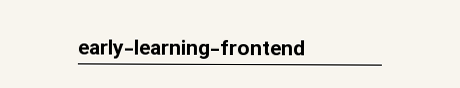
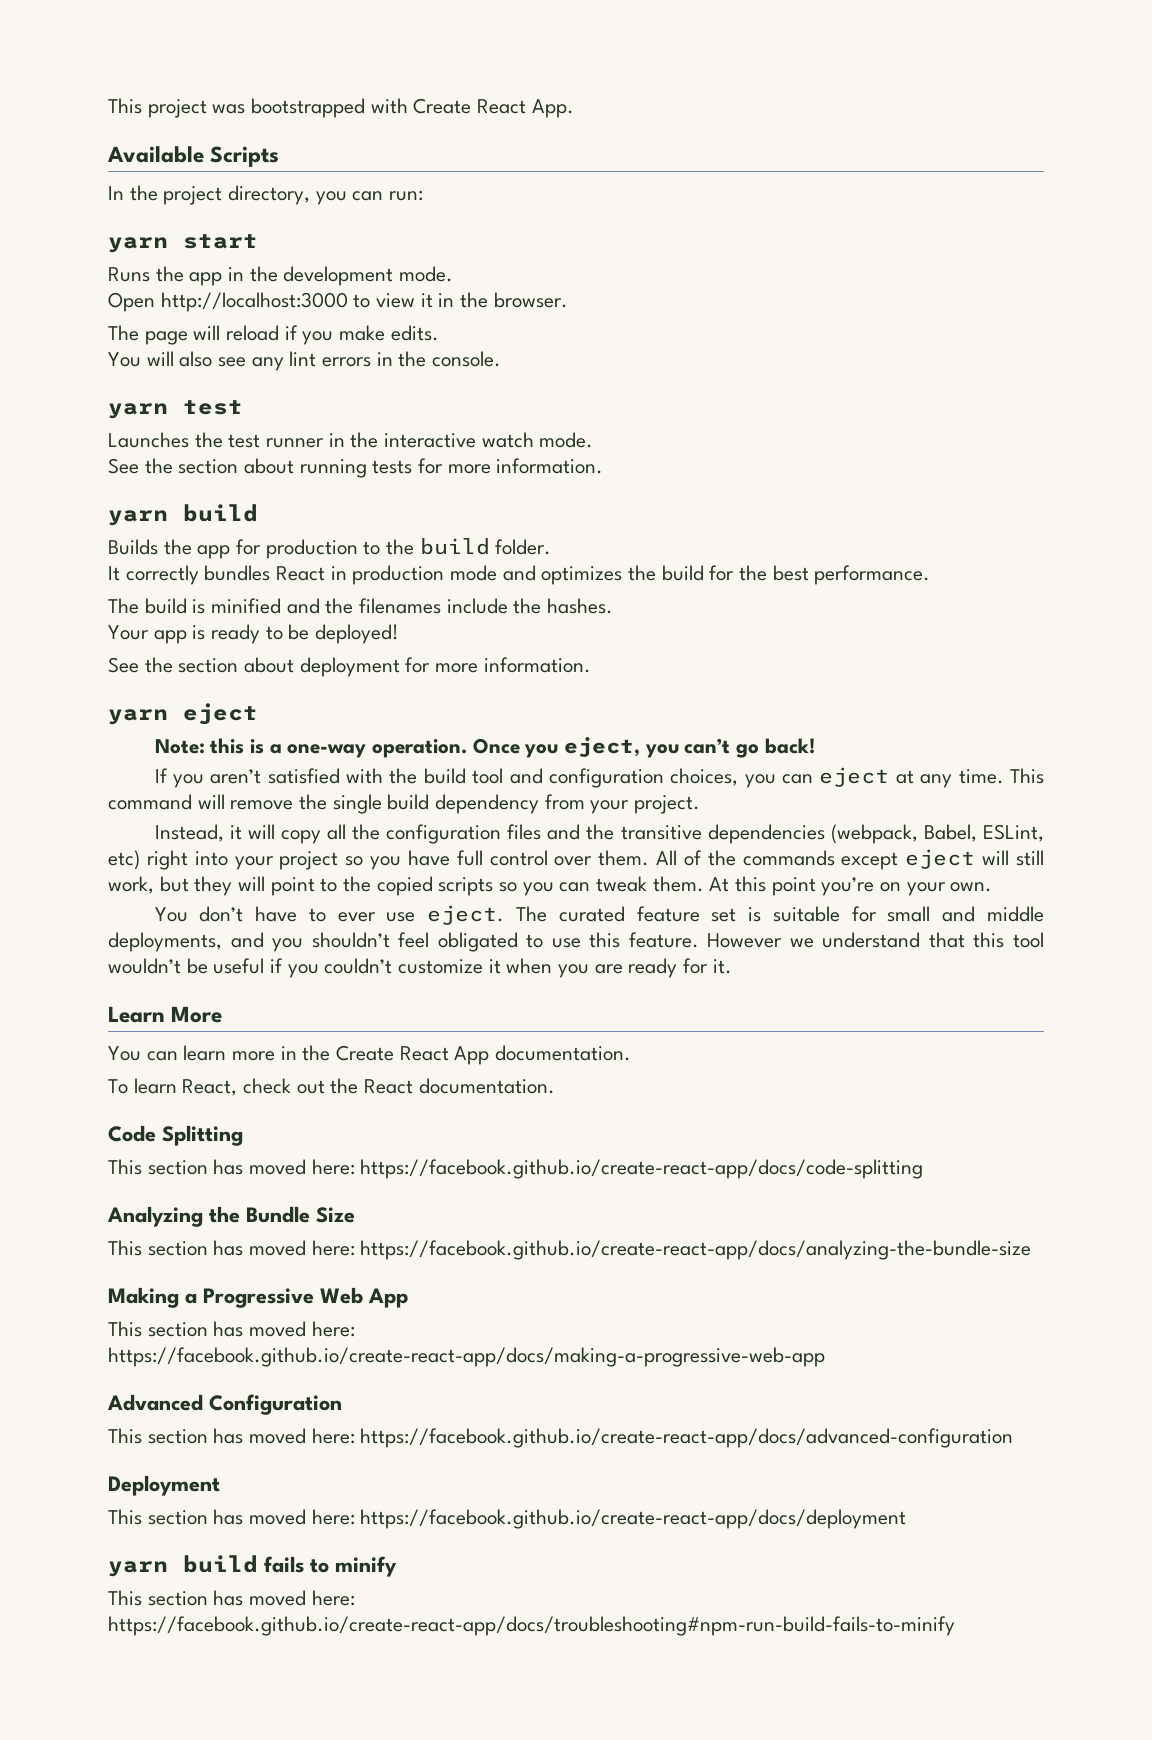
[77,39,306,60] early-learning-frontend -> [108,98,574,118] [107,146,280,167] [108,185,424,205] [108,234,258,253] [108,266,454,286] [108,292,568,312] [108,325,439,345] [108,351,502,371] [108,400,243,419] [108,432,594,448] [108,458,604,478] [108,504,258,526] [108,538,552,559] [108,565,931,585] [108,598,614,614] [108,624,400,644] [108,657,591,677] [108,703,258,725] [154,737,815,758] [154,767,1045,788] [108,794,701,814] [154,824,1044,844] [108,849,1045,870] [108,876,993,896] [154,905,1045,925] [108,932,1044,952] [108,958,732,978] [108,1006,223,1023] [108,1045,632,1065] [108,1078,555,1096] [108,1125,243,1146] [108,1159,924,1179] [107,1206,355,1227] [108,1240,1032,1260] [108,1287,408,1308] [108,1321,355,1337] [108,1347,825,1367] [107,1394,342,1415] [108,1428,1014,1448] [108,1475,220,1496] [108,1509,907,1529] [108,1555,397,1577] [108,1590,355,1606] [108,1616,955,1636] This project was bootstrapped with Create React App. // Available Scripts // In the project directory, you can run: // yarn start // Runs the app in the development mode. // Open http://localhost:3000 to view it in the browser. // The page will reload if you make edits. // You will also see any lint errors in the console. // yarn test // Launches the test runner in the interactive watch mode. // See the section about running tests for more information. // yarn build // Builds the app for production to the build folder. // It correctly bundles React in production mode and optimizes the build for the best performance. // The build is minified and the filenames include the hashes. // Your app is ready to be deployed! // See the section about deployment for more information. // yarn eject // Note: this is a one-way operation. Once you eject, you can’t go back! // If you aren’t satisfied with the build tool and configuration choices, you can eject at any time. This command will remove the single build dependency from your project. // Instead, it will copy all the configuration files and the transitive dependencies (webpack, Babel, ESLint, etc) right into your project so you have full control over them. All of the commands except eject will still work, but they will point to the copied scripts so you can tweak them. At this point you’re on your own. // You don’t have to ever use eject. The curated feature set is suitable for small and middle deployments, and you shouldn’t feel obligated to use this feature. However we understand that this tool wouldn’t be useful if you couldn’t customize it when you are ready for it. // Learn More // You can learn more in the Create React App documentation. // To learn React, check out the React documentation. // Code Splitting // This section has moved here: https://facebook.github.io/create-react-app/docs/code-splitting // Analyzing the Bundle Size // This section has moved here: https://facebook.github.io/create-react-app/docs/analyzing-the-bundle-size // Making a Progressive Web App // This section has moved here: https://facebook.github.io/create-react-app/docs/making-a-progressive-web-app // Advanced Configuration // This section has moved here: https://facebook.github.io/create-react-app/docs/advanced-configuration // Deployment // This section has moved here: https://facebook.github.io/create-react-app/docs/deployment // yarn build fails to minify // This section has moved here: https://facebook.github.io/create-react-app/docs/troubleshooting#npm-run-build-fails-to-minify

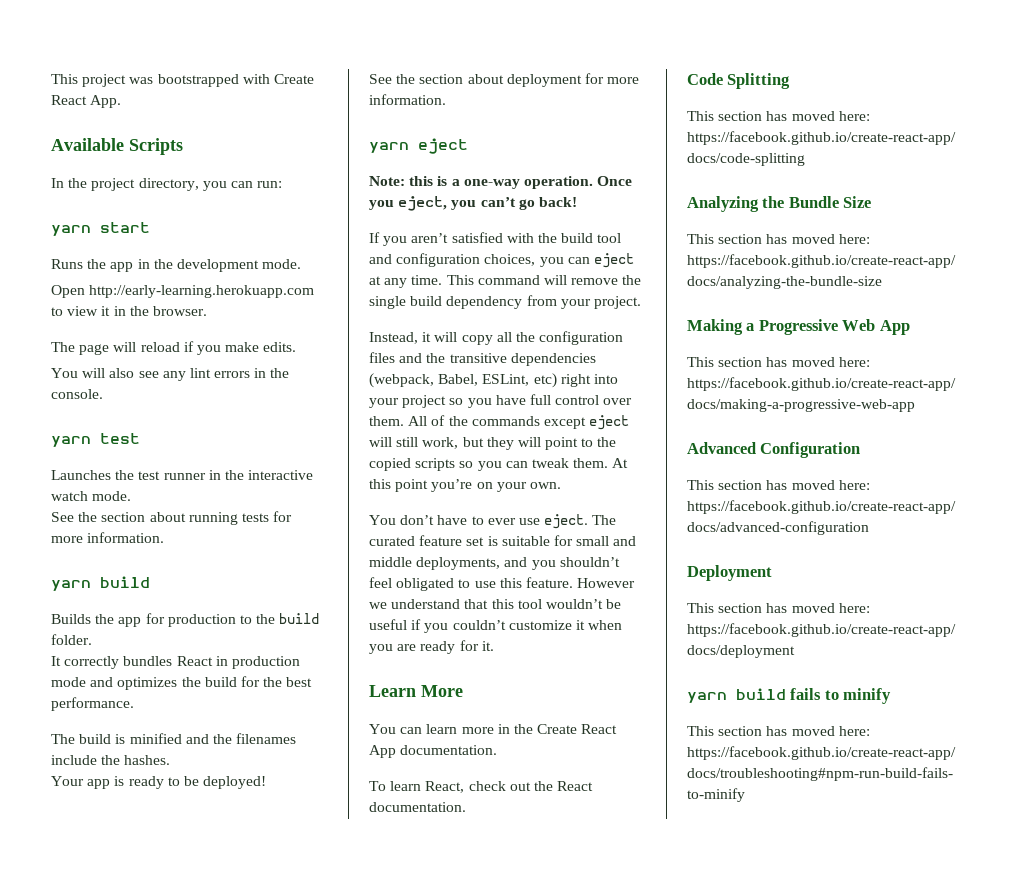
[160,292,348,312] http://localhost:3000 -> [89,285,315,298] http://early-learning.herokuapp.com

